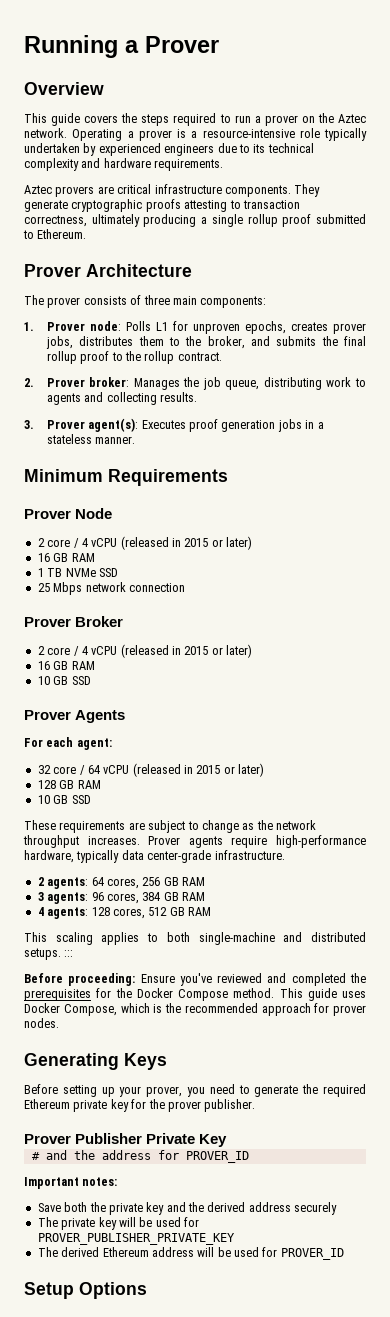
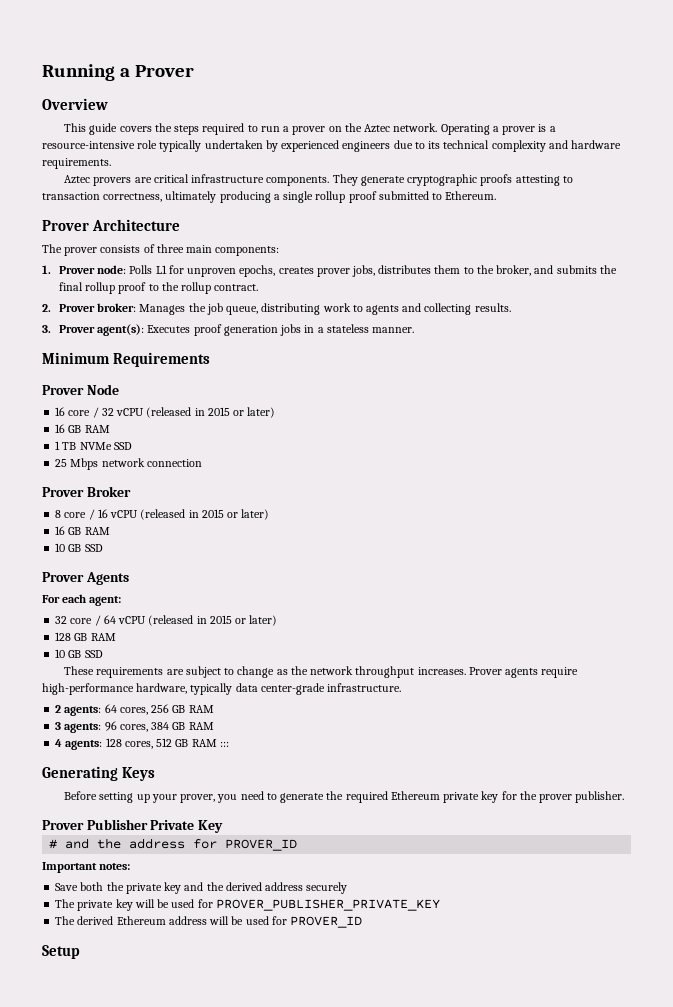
[37,538,88,548] 2 core / 4 -> [55,407,114,418] 16 core / 32
[37,646,88,656] 2 core / 4 -> [55,509,108,520] 8 core / 16
[24,932,367,945] [24,948,74,960] [24,973,366,986] [24,988,366,1001] [24,1003,366,1016] [24,1018,59,1028] // This scaling applies to both single-machine and distributed setups. ::: // Before proceeding: Ensure you've reviewed and completed the prerequisites for the Docker Compose method. This guide uses Docker Compose, which is the recommended approach for prover nodes. -> [219,741,229,747] :::
[79,1282,147,1299] Options -> (80, 952) none

